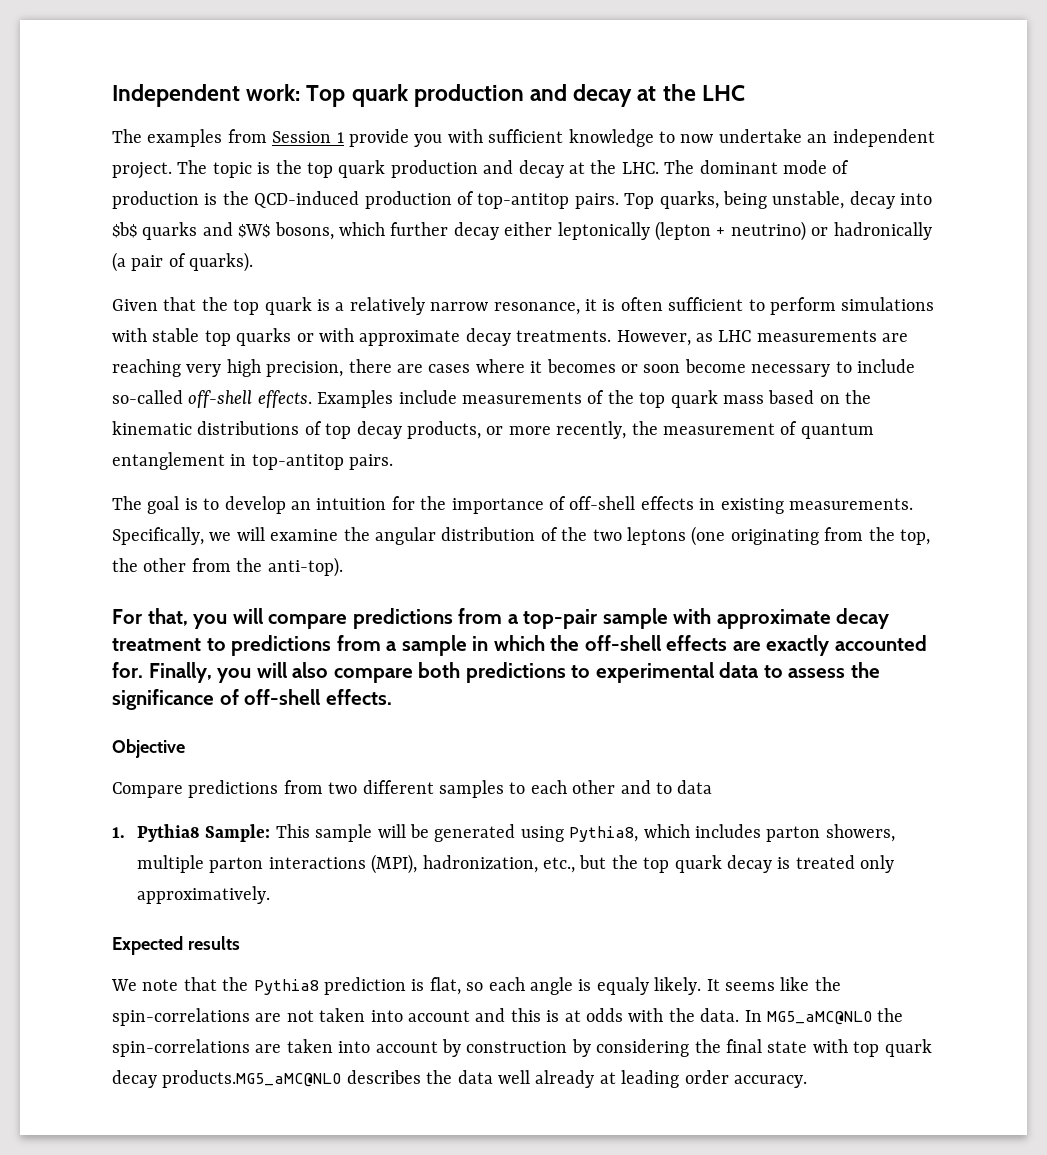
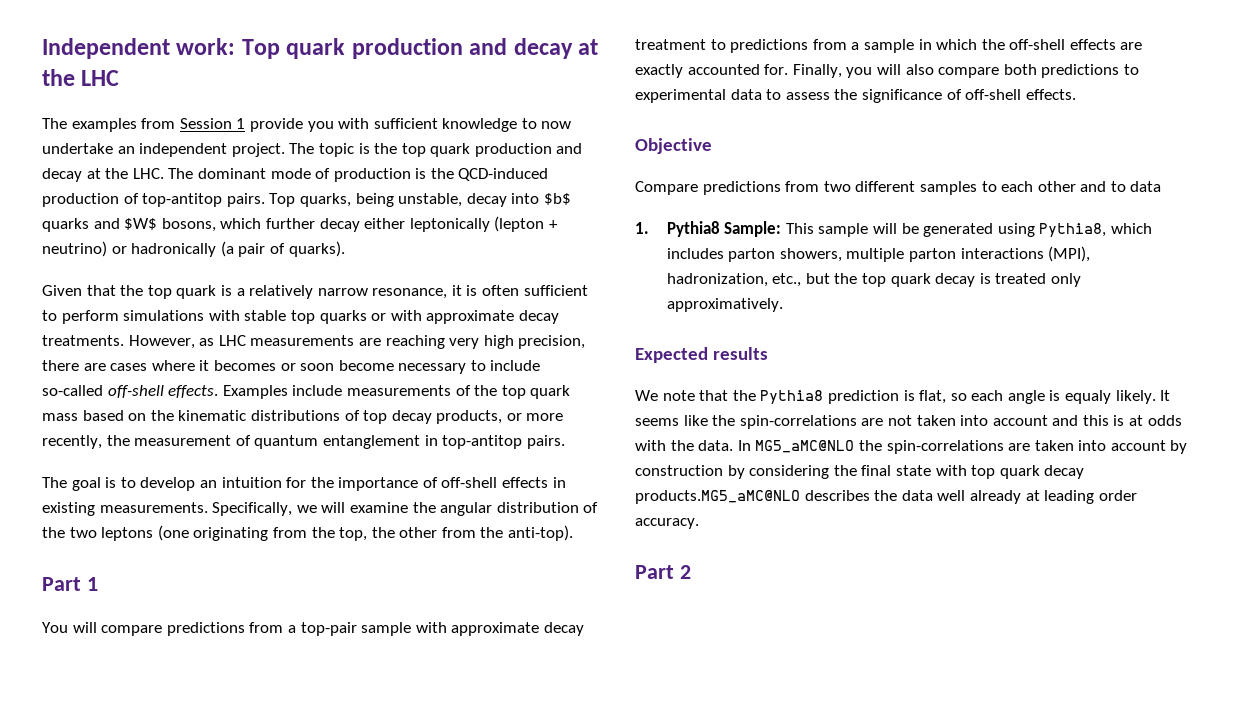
[112,608,228,629] For that, you -> [42,577,98,591] [42,622,68,633] Part 1 // You
(807, 1081) none -> [635,565,691,579] // Part 2

